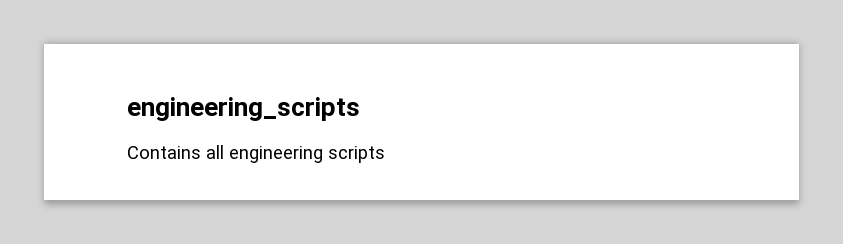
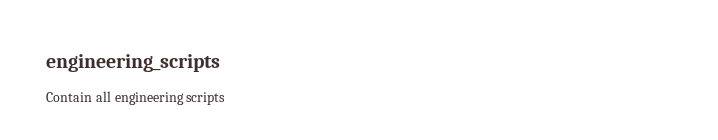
[127,146,201,159] Contains -> [46,92,92,102] Contain

